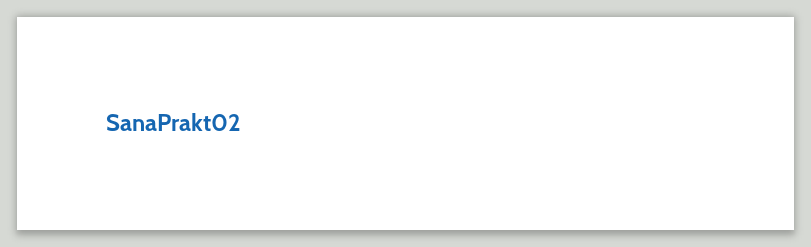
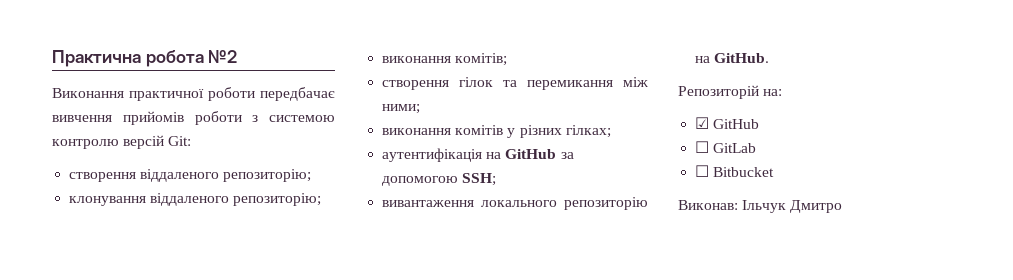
[106,113,241,131] SanaPrakt02 -> [52,50,238,67] [52,87,335,101] [52,111,335,125] [52,135,192,149] [69,169,312,182] [69,193,322,206] [382,53,508,66] [382,77,648,90] [382,104,421,114] [382,125,611,138] [382,148,574,162] [382,173,497,186] [382,197,648,210] [695,53,770,63] [678,85,783,99] [695,117,760,129] [695,141,757,153] [695,165,775,177] [678,200,843,213] Практична робота №2 // Виконання практичної роботи передбачає вивчення прийомів роботи з системою контролю версій Git: // створення віддаленого репозиторію; // клонування віддаленого репозиторію; // виконання комітів; // створення гілок та перемикання між ними; // виконання комітів у різних гілках; // аутентифікація на GitHub за допомогою SSH; // вивантаження локального репозиторію на GitHub. // Репозиторій на: // ☑ GitHub // ☐ GitLab // ☐ Bitbucket // Виконав: Ільчук Дмитро

